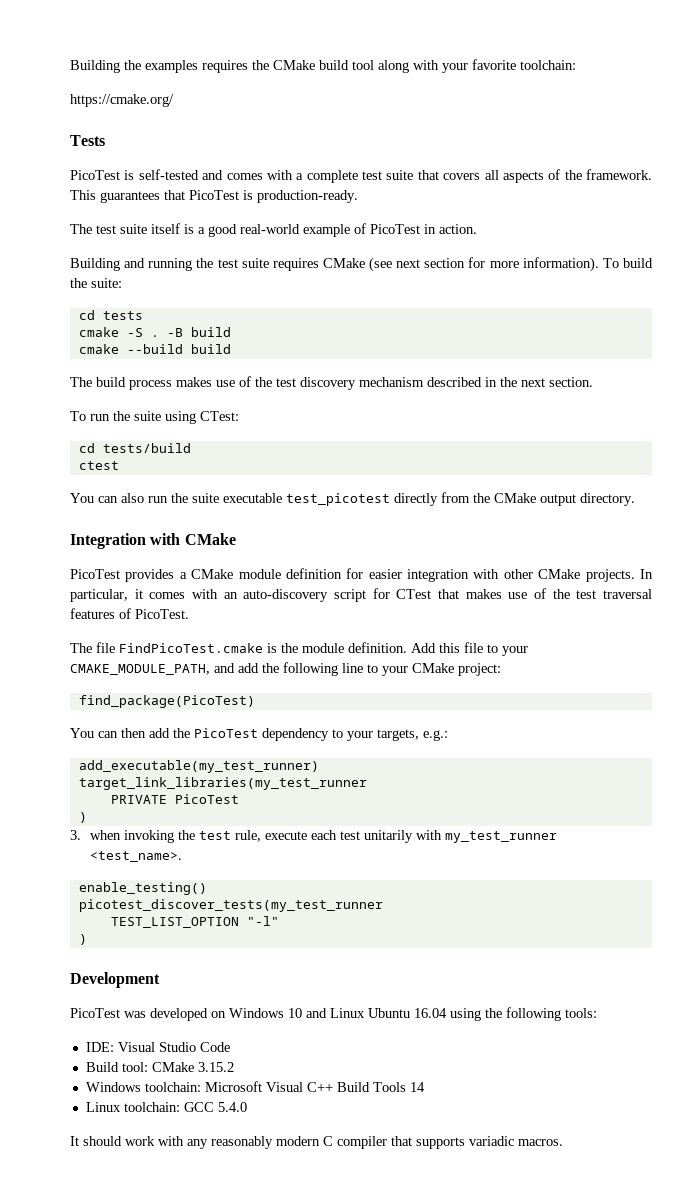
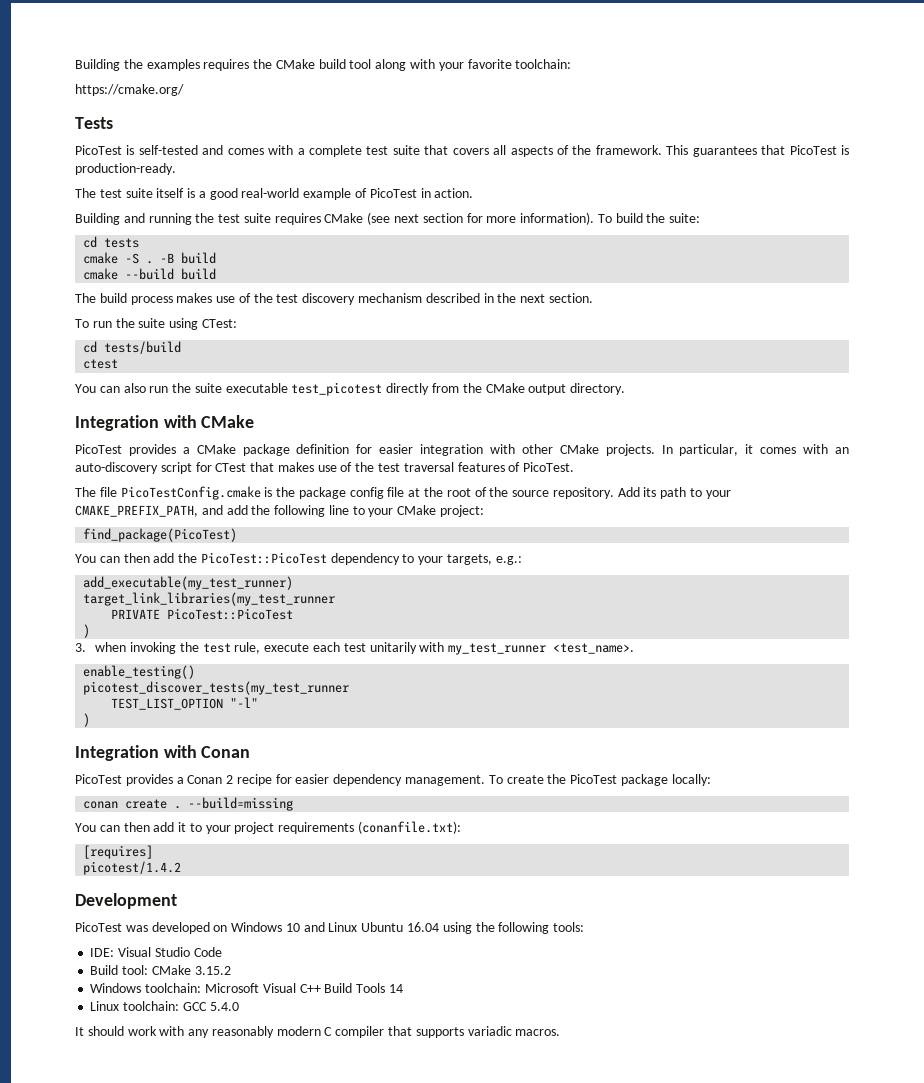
[238,569,281,579] module -> [242,444,290,456] package
[119,643,263,653] FindPicoTest.cmake -> [120,486,261,500] PicoTestConfig.cmake
[302,642,528,656] [70,664,210,675] module definition. Add this file to your CMAKE_MODULE_PATH, -> [298,487,731,499] [75,505,198,517] package config file at the root of the source repository. Add its path to your CMAKE_PREFIX_PATH,
[194,728,258,738] PicoTest -> [200,552,327,564] PicoTest::PicoTest
[174,794,239,804] PicoTest -> [167,608,294,620] PicoTest::PicoTest
(87, 939) none -> [75,745,251,761] [75,774,711,786] [83,797,294,811] [75,821,462,834] [83,845,154,859] [83,861,182,875] // Integration with Conan // PicoTest provides a Conan 2 recipe for easier dependency management. To create the PicoTest package locally: // conan create . --build=missing // You can then add it to your project requirements (conanfile.txt): // [requires] // picotest/1.4.2

